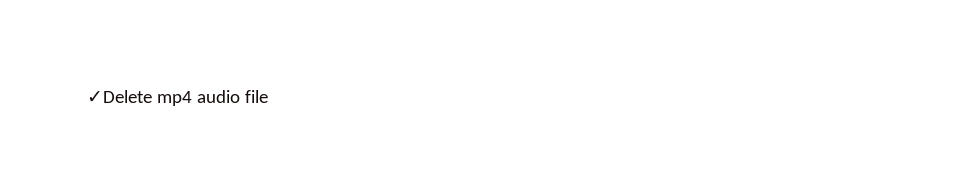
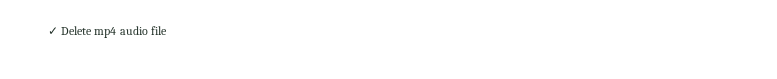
[87,90,152,103] ✓Delete -> [48,26,93,35] ✓ Delete

